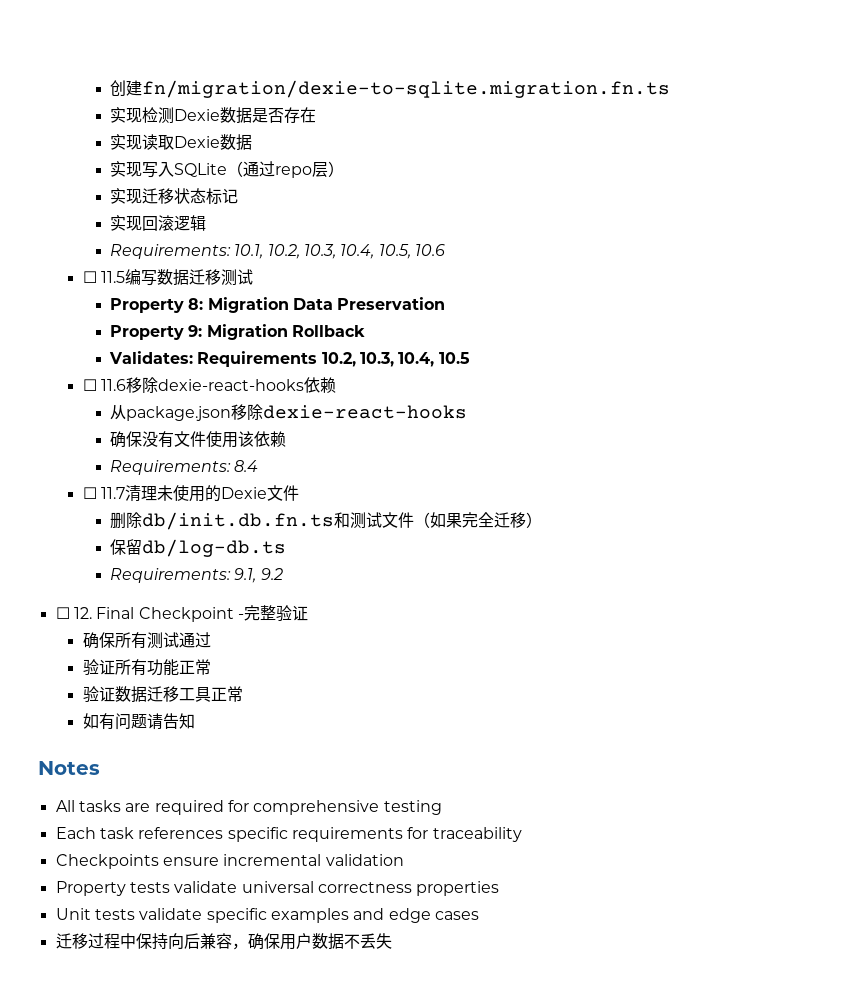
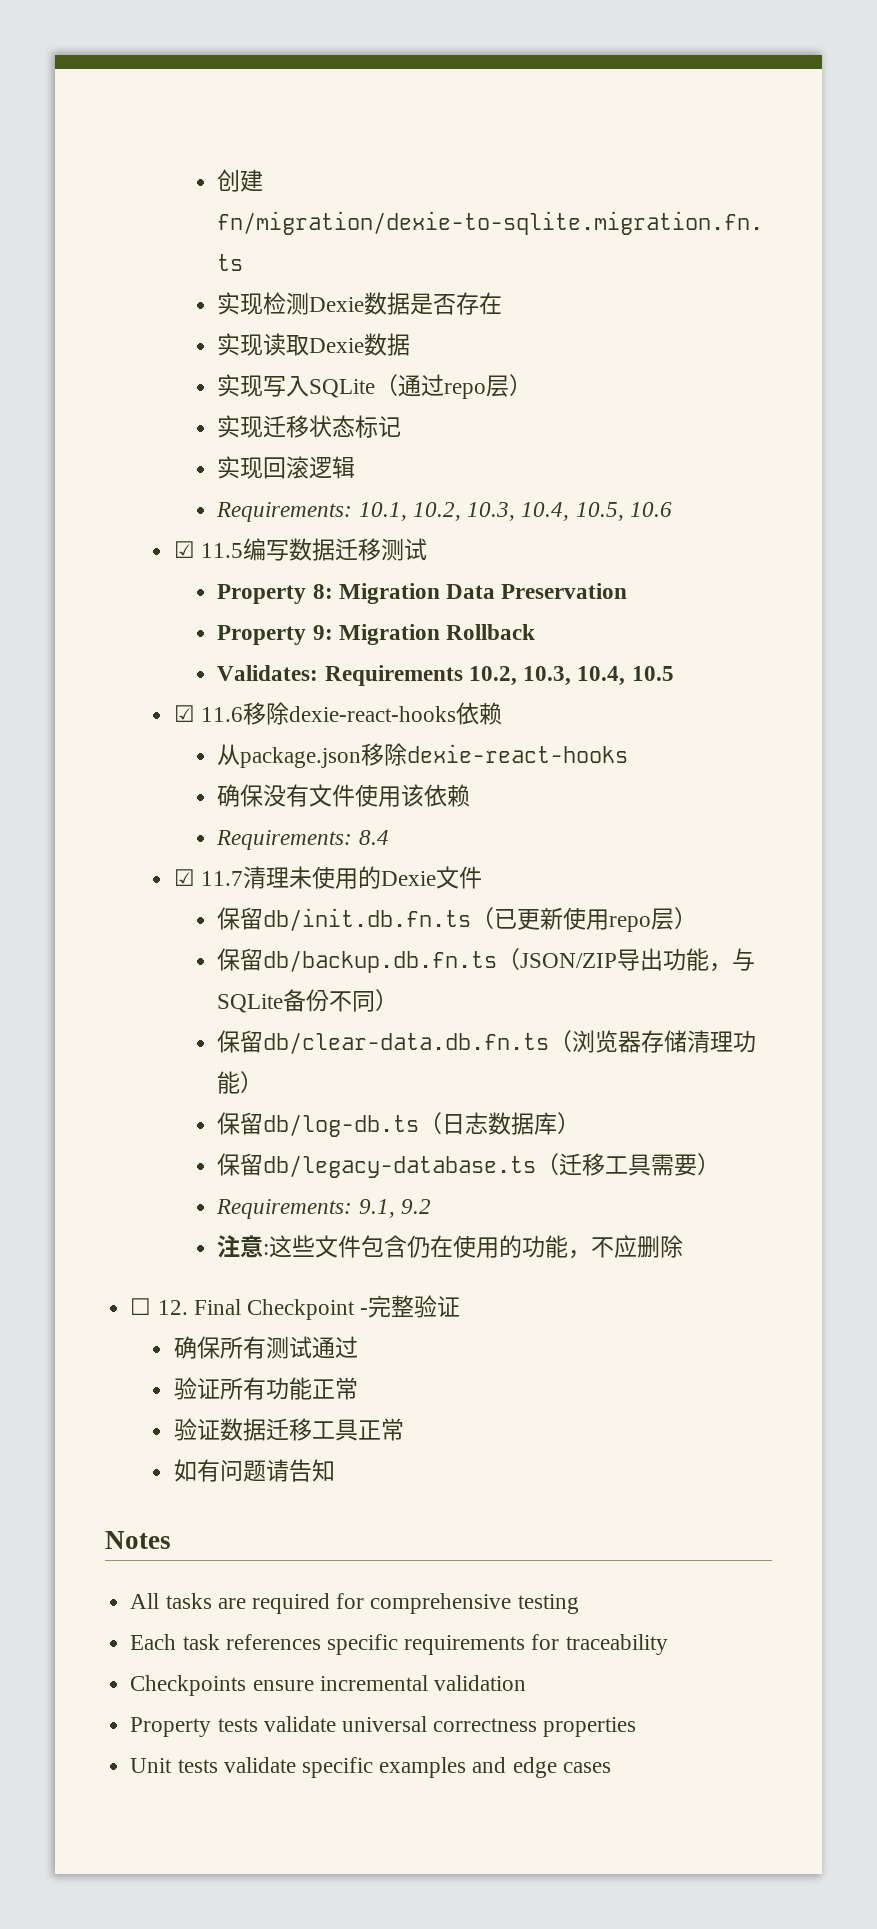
[82,271,97,283] ☐ -> [173,541,195,558] ☑
[82,379,97,391] ☐ -> [173,705,195,722] ☑
[82,487,97,499] ☐ -> [173,869,195,886] ☑
[109,512,542,530] [109,539,286,557] [109,568,283,583] 删除db/init.db.fn.ts和测试文件（如果完全迁移） // 保留db/log-db.ts // Requirements: 9.1, 9.2 -> [217,907,698,932] [217,948,756,973] [217,989,399,1013] [217,1030,757,1054] [217,1071,264,1094] [217,1112,581,1137] [217,1153,721,1178] [216,1199,431,1219] [217,1235,684,1259] 保留db/init.db.fn.ts（已更新使用repo层） // 保留db/backup.db.fn.ts（JSON/ZIP导出功能，与SQLite备份不同） // 保留db/clear-data.db.fn.ts（浏览器存储清理功能） // 保留db/log-db.ts（日志数据库） // 保留db/legacy-database.ts（迁移工具需要） // Requirements: 9.1, 9.2 // 注意:这些文件包含仍在使用的功能，不应删除
[55,933,392,950] // 迁移过程中保持向后兼容，确保用户数据不丢失 -> (611, 1767) none

